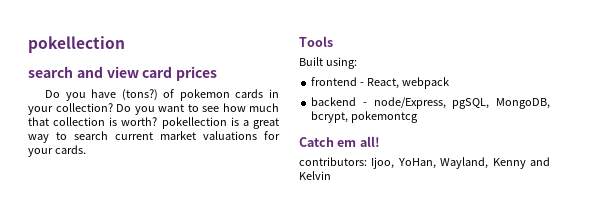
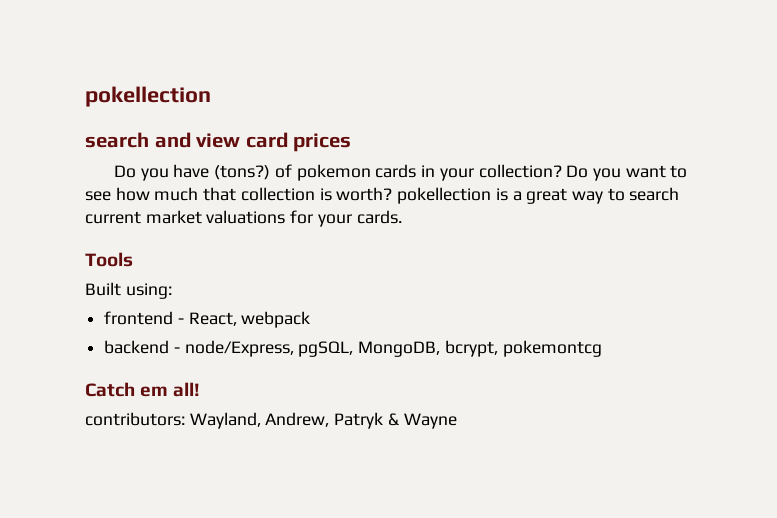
[371,157,550,169] [299,171,331,180] Ijoo, YoHan, Wayland, Kenny and Kelvin -> [189,412,457,429] Wayland, Andrew, Patryk & Wayne

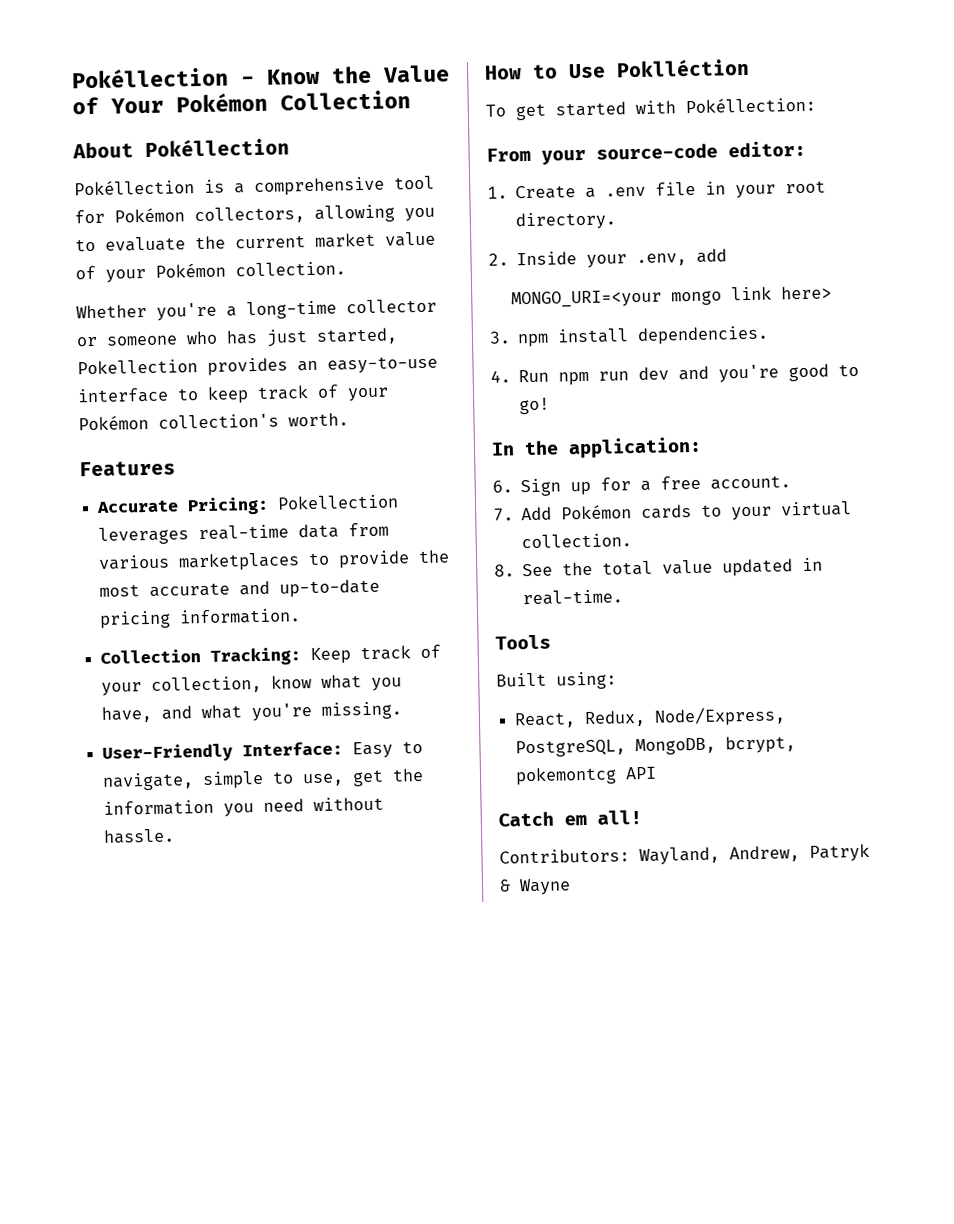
[85,86,211,107] [85,132,352,152] [114,164,688,181] [85,187,680,204] [85,210,402,227] [85,252,133,267] [85,282,172,299] [104,311,311,328] [104,340,354,357] pokellection // search and view card prices // Do you have (tons?) of pokemon cards in your collection? Do you want to see how much that collection is worth? pokellection is a great way to search current market valuations for your cards. // Tools // Built using: // frontend - React, webpack // backend - node/Express, pgSQL, -> [72,64,450,89] [72,90,411,115] [72,137,290,159] [74,175,435,197] [74,204,435,225] [75,231,436,252] [75,261,346,283] [76,298,437,321] [76,327,398,347] [77,355,438,376] [77,384,389,404] [78,412,349,431] [79,460,176,477] [96,494,400,516] [98,522,390,545] [98,549,451,572] [99,578,381,598] [99,608,302,629] [100,644,442,666] [101,674,403,696] [101,701,403,723] [102,741,424,763] [102,768,425,791] [103,796,385,817] [103,828,176,844] [484,57,750,80] [485,96,816,121] [486,140,806,165] [487,180,827,200] [515,211,617,231] [488,248,728,268] [511,285,833,309] [489,325,770,348] [490,363,860,386] [519,397,551,415] [491,436,702,459] [492,475,792,497] [493,501,853,521] [521,533,633,549] [494,557,824,577] [522,589,624,606] [495,634,551,650] [496,671,617,690] [514,706,787,729] [515,739,627,758] Pokéllection - Know the Value of Your Pokémon Collection // About Pokéllection // Pokéllection is a comprehensive tool for Pokémon collectors, allowing you to evaluate the current market value of your Pokémon collection. // Whether you're a long-time collector or someone who has just started, Pokellection provides an easy-to-use interface to keep track of your Pokémon collection's worth. // Features // Accurate Pricing: Pokellection leverages real-time data from various marketplaces to provide the most accurate and up-to-date pricing information. // Collection Tracking: Keep track of your collection, know what you have, and what you're missing. // User-Friendly Interface: Easy to navigate, simple to use, get the information you need without hassle. // How to Use Poklléction // To get started with Pokéllection: // From your source-code editor: // 1. Create a .env file in your root directory. // 2. Inside your .env, add // MONGO_URI=<your mongo link here> // 3. npm install dependencies. // 4. Run npm run dev and you're good to go! // In the application: // 6. Sign up for a free account. // 7. Add Pokémon cards to your virtual collection. // 8. See the total value updated in real-time. // Tools // Built using: // React, Redux, Node/Express, PostgreSQL,
(602, 348) none -> [625,766,658,780] API
[85,412,185,426] contributors: -> [499,848,630,864] Contributors:

